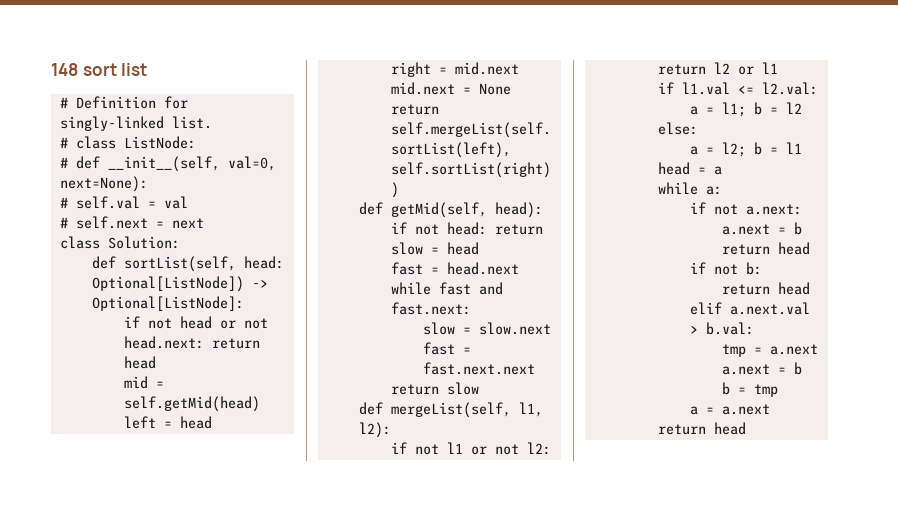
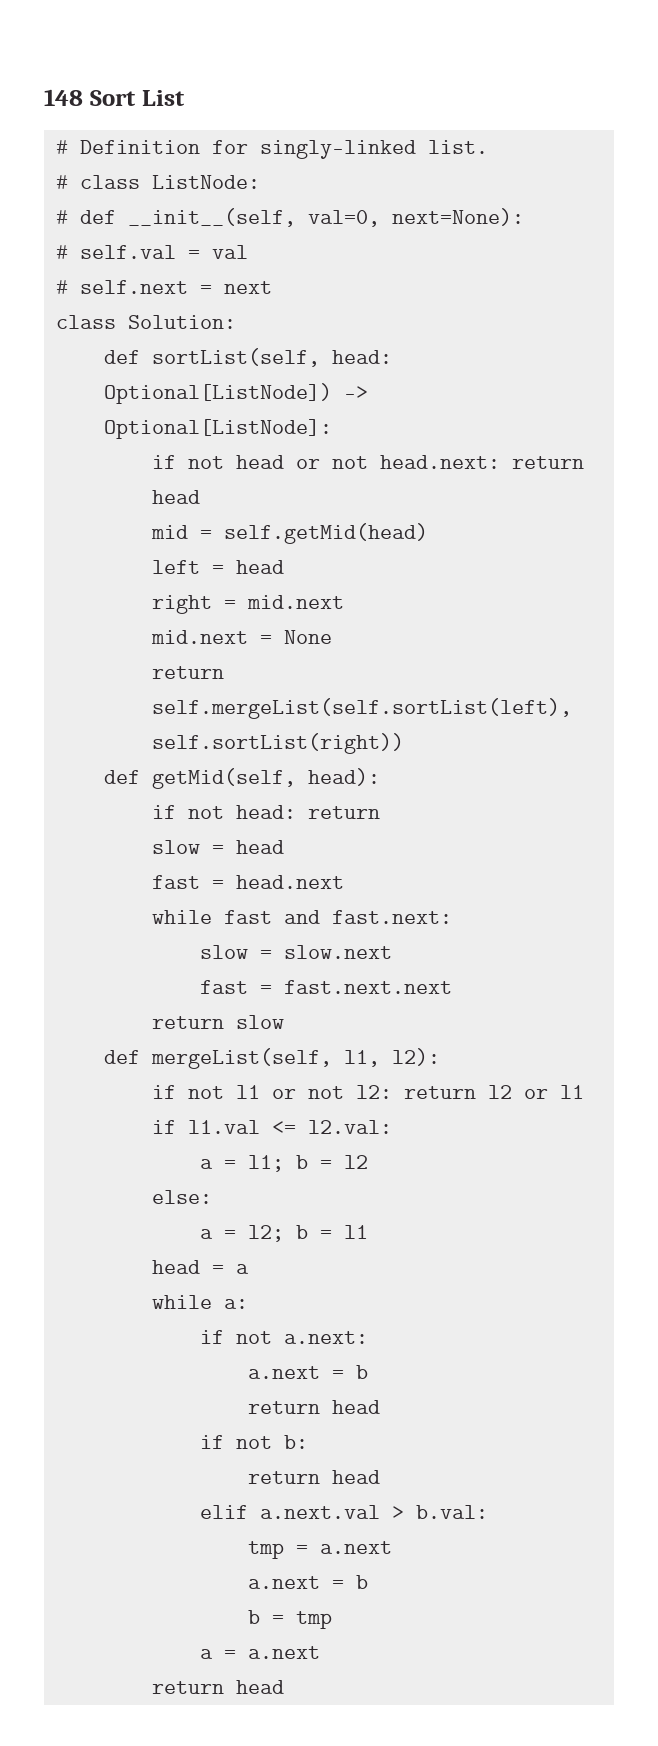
[82,63,148,76] sort list -> [89,90,185,106] Sort List

